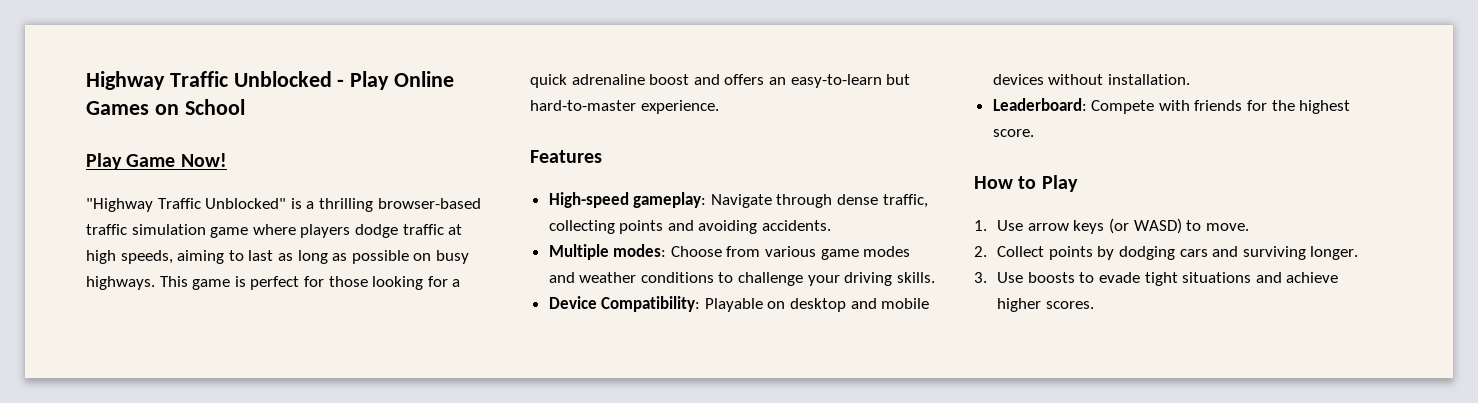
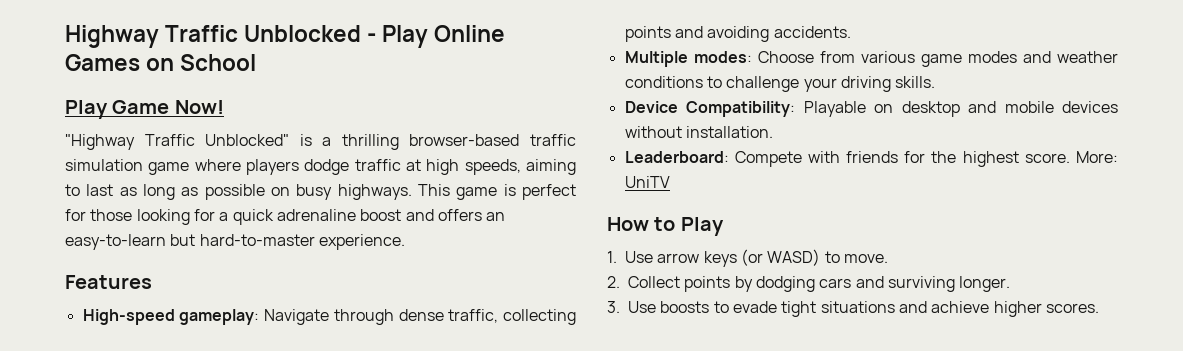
(1034, 133) none -> [1076,151,1118,163] [624,176,670,188] More: UniTV

